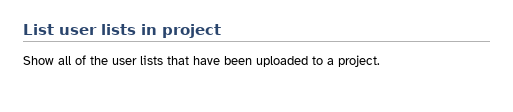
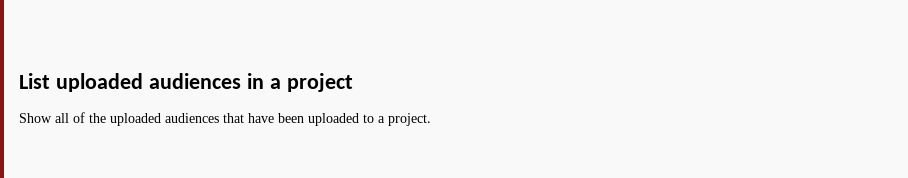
[59,24,157,35] user lists in -> [55,73,281,92] uploaded audiences in a
[112,55,163,65] user lists -> [110,113,219,126] uploaded audiences

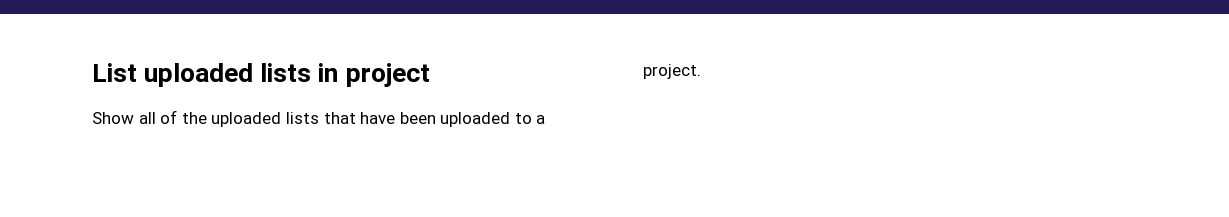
[148,73,281,89] audiences in a -> [260,63,339,82] lists in
[165,113,219,123] audiences -> [285,112,319,124] lists

